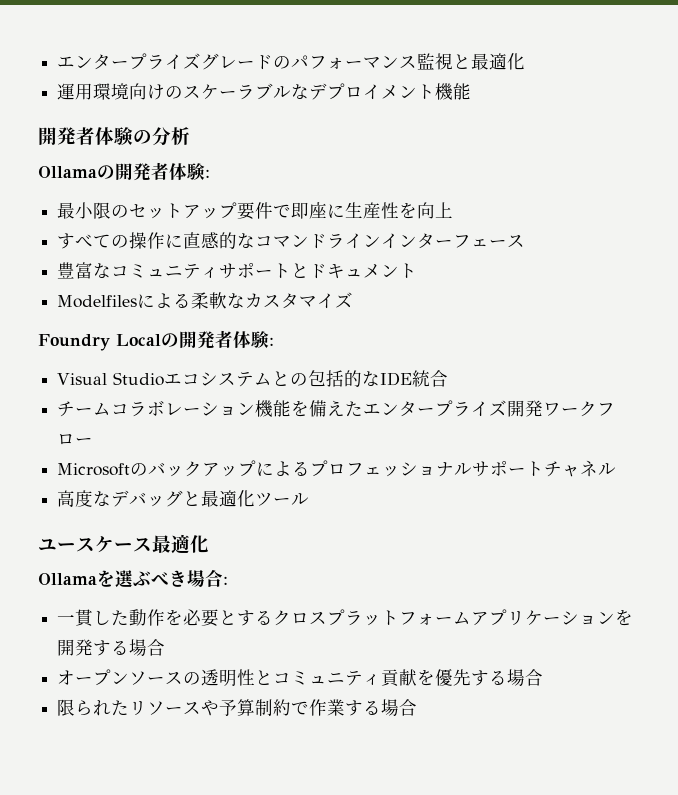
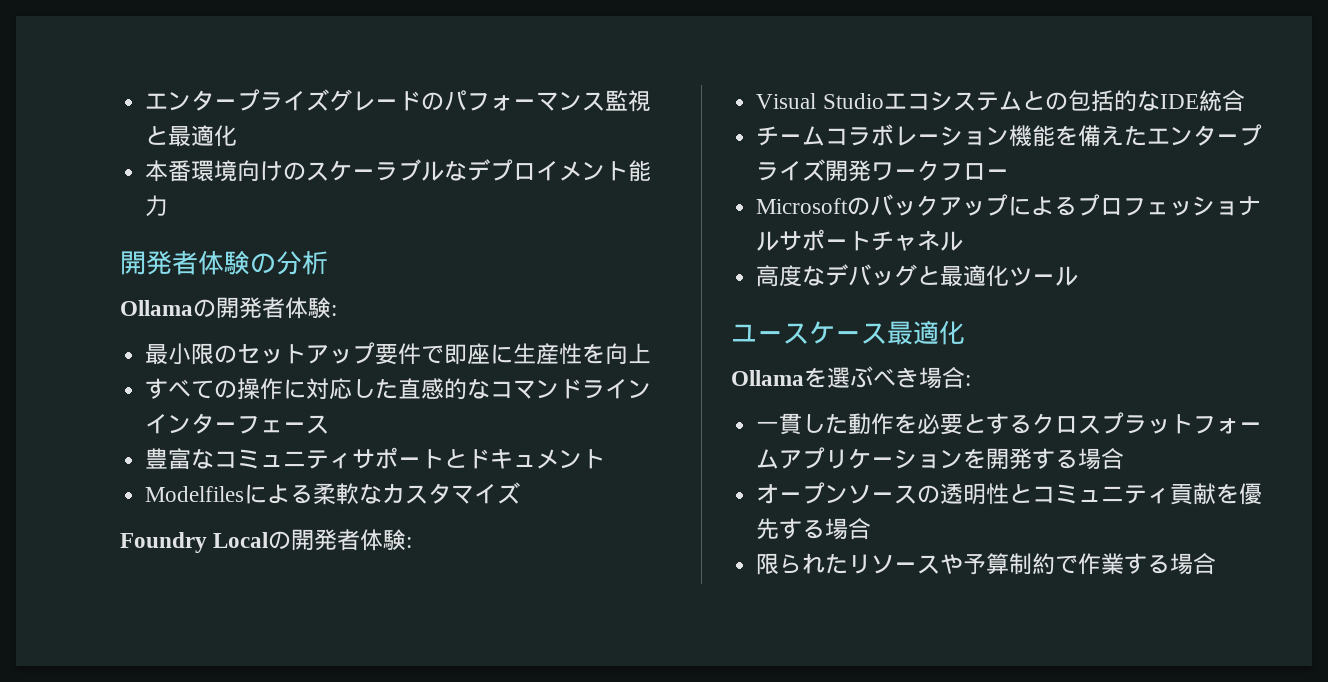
[57,83,94,100] 運用 -> [145,160,192,182] 本番
[435,83,472,100] 機能 -> [628,160,652,182] [145,195,169,217] 能力
(184, 241) none -> [306,378,399,400] 対応した

